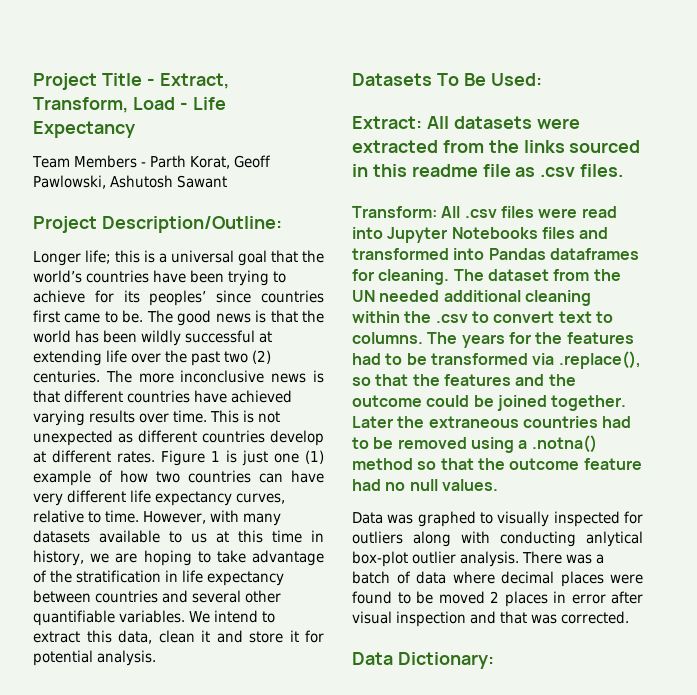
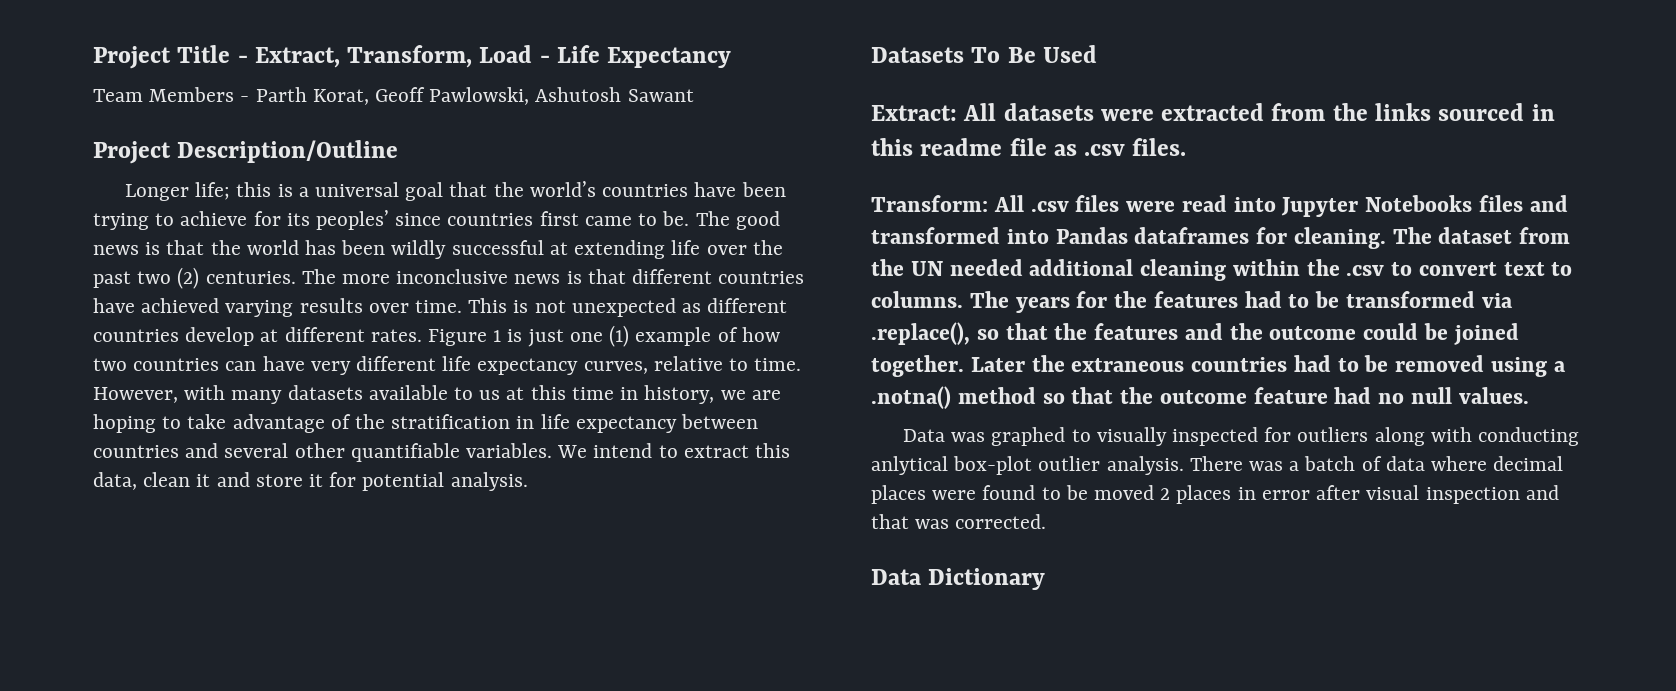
[101,216,282,233] Description/Outline: -> [177,140,399,163] Description/Outline
[490,73,542,86] Used: -> [1042,45,1097,63] Used
[397,652,494,669] Dictionary: -> [928,568,1046,590] Dictionary

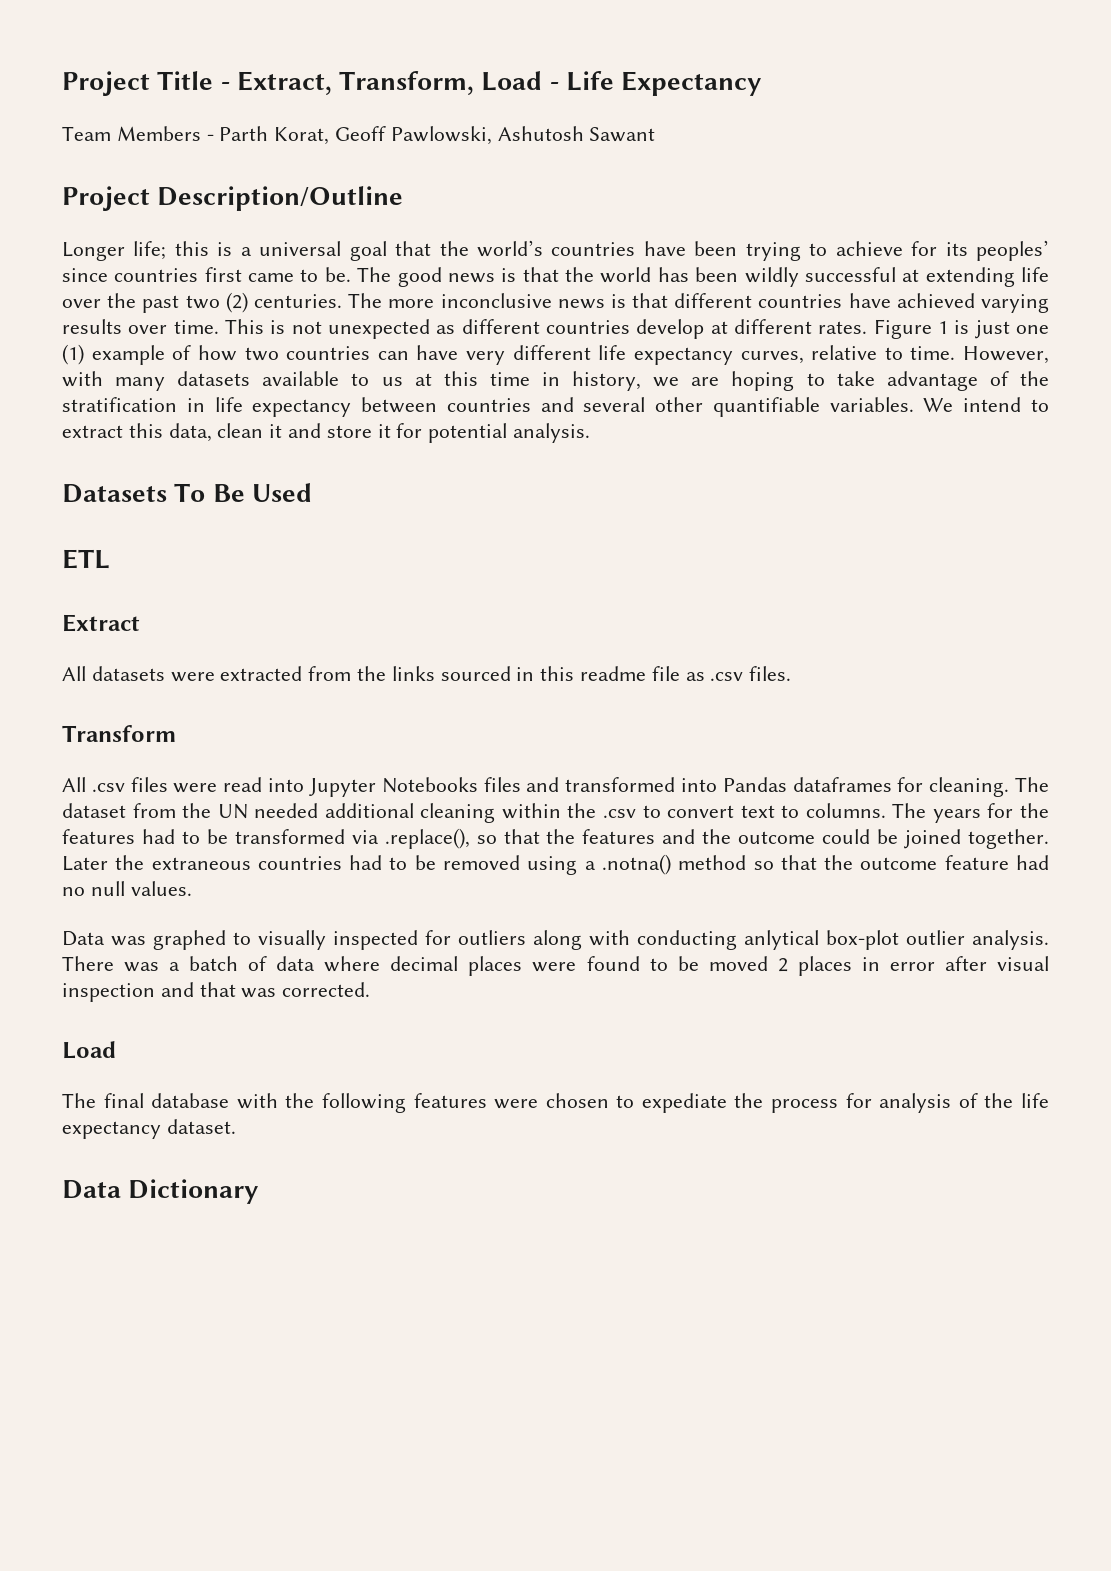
[871,105,957,121] Extract: -> [62,549,110,569] [62,614,140,632] ETL // Extract //
[871,195,988,212] Transform: -> [62,725,176,742] Transform //
(1047, 521) none -> [62,1041,116,1059] [62,1093,1050,1113] [62,1119,236,1139] // Load // The final database with the following features were chosen to expediate the process for analysis of the life expectancy dataset.

